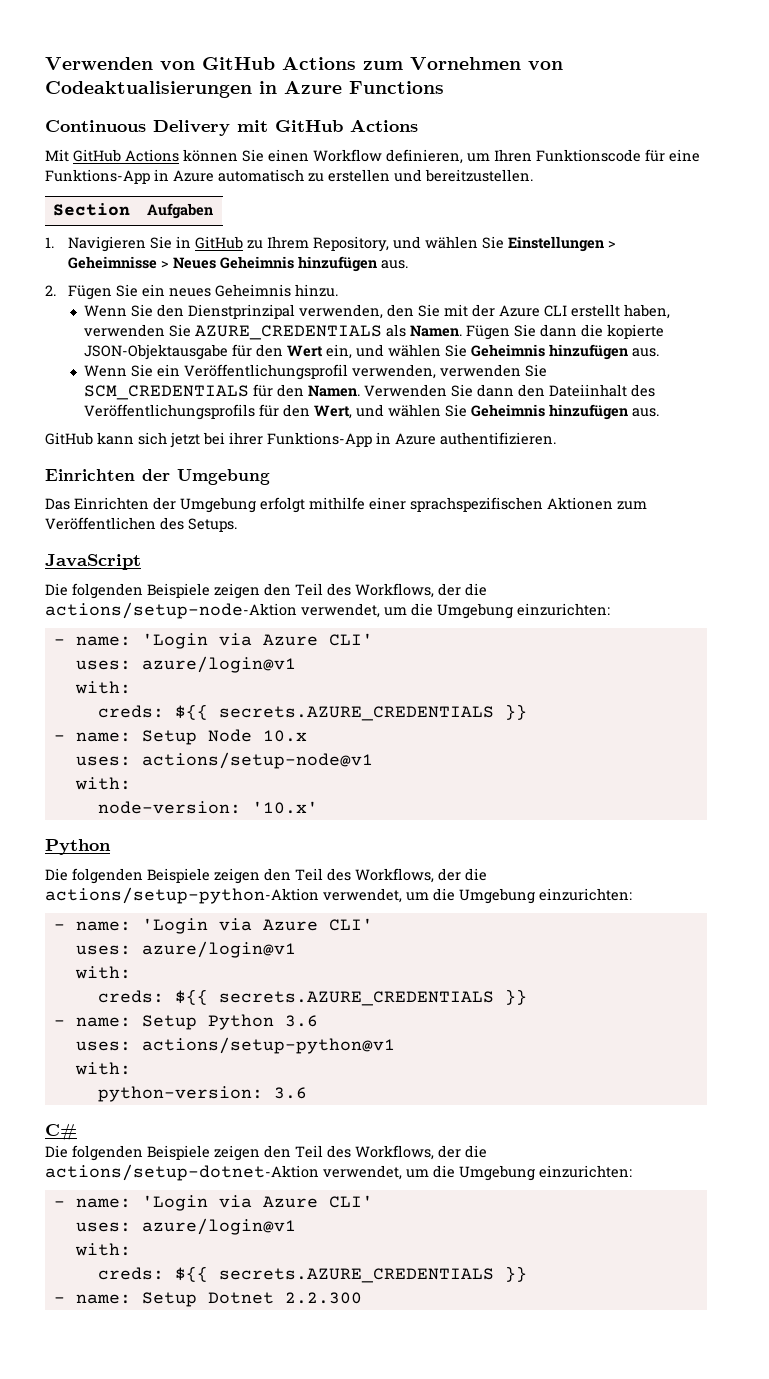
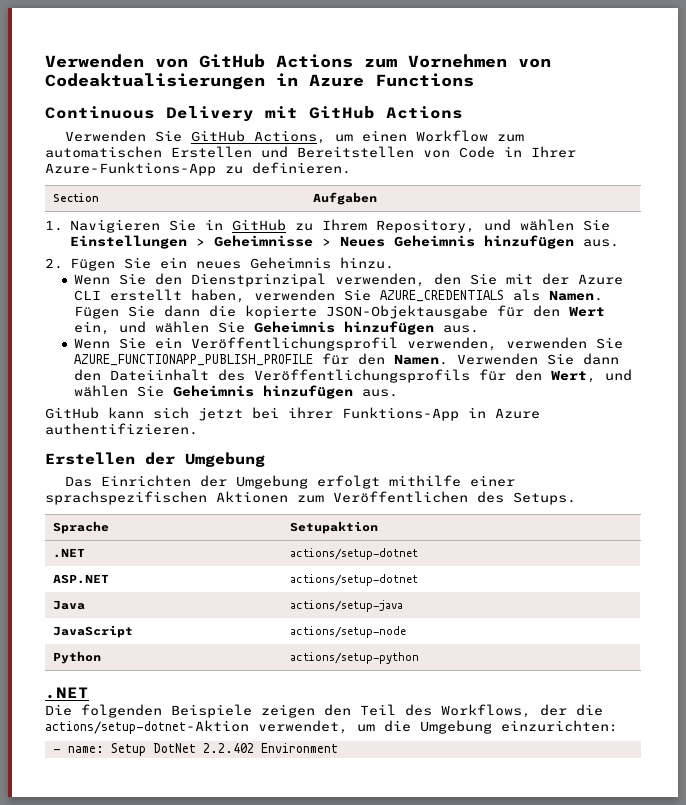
[45,149,700,164] [45,169,533,184] Mit GitHub Actions können Sie einen Workflow definieren, um Ihren Funktionscode für eine Funktions-App in Azure automatisch zu erstellen und bereitzustellen. -> [64,130,524,144] [45,146,576,158] [45,162,351,176] Verwenden Sie GitHub Actions, um einen Workflow zum automatischen Erstellen und Bereitstellen von Code in Ihrer Azure-Funktions-App zu definieren.
[84,385,250,400] SCM_CREDENTIALS -> [73,354,313,366] AZURE_FUNCTIONAPP_PUBLISH_PROFILE
[45,469,135,481] Einrichten -> [45,452,135,465] Erstellen
[45,554,141,570] [45,583,487,599] [45,602,610,619] [53,633,373,649] [75,656,296,673] [74,681,131,694] [97,704,527,721] [53,729,307,745] [75,752,373,769] [74,777,131,790] [97,801,318,814] [45,839,111,855] [45,868,487,884] [45,887,632,904] [53,918,373,934] [75,941,296,958] [74,966,131,979] [97,989,527,1006] [53,1014,318,1030] [75,1037,395,1054] [74,1062,131,1075] [97,1086,307,1102] [45,1123,77,1141] // JavaScript // Die folgenden Beispiele zeigen den Teil des Workflows, der die actions/setup-node-Aktion verwendet, um die Umgebung einzurichten: // - name: 'Login via Azure CLI' // uses: azure/login@v1 // with: // creds: ${{ secrets.AZURE_CREDENTIALS }} // - name: Setup Node 10.x // uses: actions/setup-node@v1 // with: // node-version: '10.x' // Python // Die folgenden Beispiele zeigen den Teil des Workflows, der die actions/setup-python-Aktion verwendet, um die Umgebung einzurichten: // - name: 'Login via Azure CLI' // uses: azure/login@v1 // with: // creds: ${{ secrets.AZURE_CREDENTIALS }} // - name: Setup Python 3.6 // uses: actions/setup-python@v1 // with: // python-version: 3.6 // C# -> [52,521,109,534] [289,521,378,534] [52,548,85,558] [289,548,418,560] [52,574,109,584] [289,574,418,586] [52,600,85,610] [289,600,403,612] [52,625,133,638] [289,626,406,638] [52,651,101,664] [289,652,419,664] [45,687,89,699] // Sprache | Setupaktion // .NET | actions/setup-dotnet // ASP.NET | actions/setup-dotnet // Java | actions/setup-java // JavaScript | actions/setup-node // Python | actions/setup-python // .NET
[53,1195,373,1211] [75,1218,296,1235] [74,1243,131,1256] [97,1266,527,1283] [53,1292,362,1307] // - name: 'Login via Azure CLI' // uses: azure/login@v1 // with: // creds: ${{ secrets.AZURE_CREDENTIALS }} // - name: Setup Dotnet 2.2.300 -> [52,743,338,756] // - name: Setup DotNet 2.2.402 Environment

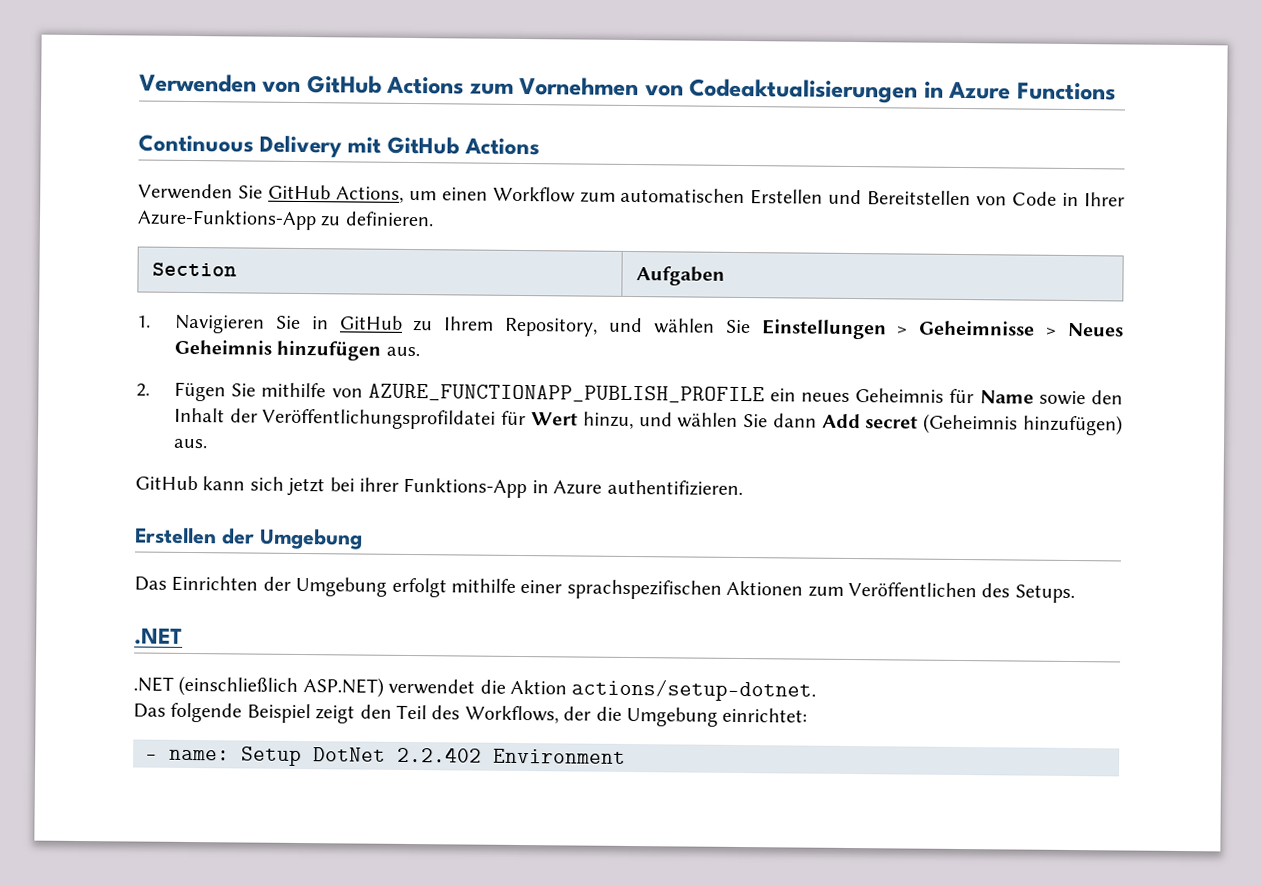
[159,257,394,269] [73,273,623,287] [73,289,603,303] [73,305,605,319] [73,321,479,335] [73,337,623,351] [73,353,619,366] [73,369,632,383] [73,385,353,399] ein neues Geheimnis hinzu. // Wenn Sie den Dienstprinzipal verwenden, den Sie mit der Azure CLI erstellt haben, verwenden Sie AZURE_CREDENTIALS als Namen. Fügen Sie dann die kopierte JSON-Objektausgabe für den Wert ein, und wählen Sie Geheimnis hinzufügen aus. // Wenn Sie ein Veröffentlichungsprofil verwenden, verwenden Sie AZURE_FUNCTIONAPP_PUBLISH_PROFILE für den Namen. Verwenden Sie dann den Dateiinhalt des Veröffentlichungsprofils für den Wert, und wählen Sie Geheimnis hinzufügen -> [261,382,1124,406] [173,407,1124,436] mithilfe von AZURE_FUNCTIONAPP_PUBLISH_PROFILE ein neues Geheimnis für Name sowie den Inhalt der Veröffentlichungsprofildatei für Wert hinzu, und wählen Sie dann Add secret (Geheimnis hinzufügen)
[52,521,109,534] [289,521,378,534] [52,548,85,558] [289,548,418,560] [52,574,109,584] [289,574,418,586] [52,600,85,610] [289,600,403,612] [52,625,133,638] [289,626,406,638] [52,651,101,664] [289,652,419,664] [45,687,89,699] [45,704,315,718] // Sprache | Setupaktion // .NET | actions/setup-dotnet // ASP.NET | actions/setup-dotnet // Java | actions/setup-java // JavaScript | actions/setup-node // Python | actions/setup-python // .NET // Die folgenden Beispiele zeigen -> [134,627,183,645] [133,675,817,702] [133,702,356,724] // .NET // .NET (einschließlich ASP.NET) verwendet die Aktion actions/setup-dotnet. // Das folgende Beispiel zeigt
[45,720,618,734] actions/setup-dotnet-Aktion verwendet, um die Umgebung einzurichten: -> [625,706,808,727] Umgebung einrichtet:

